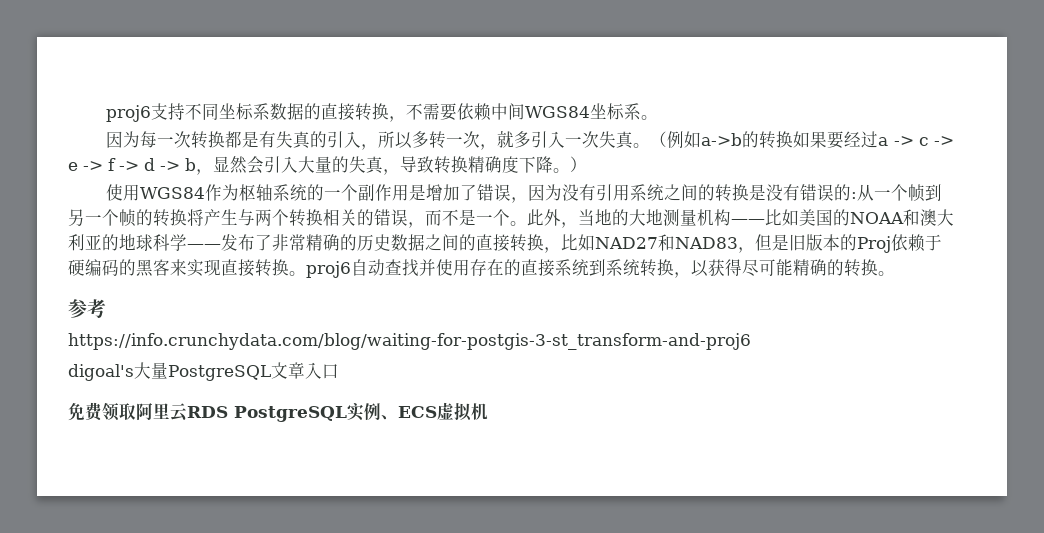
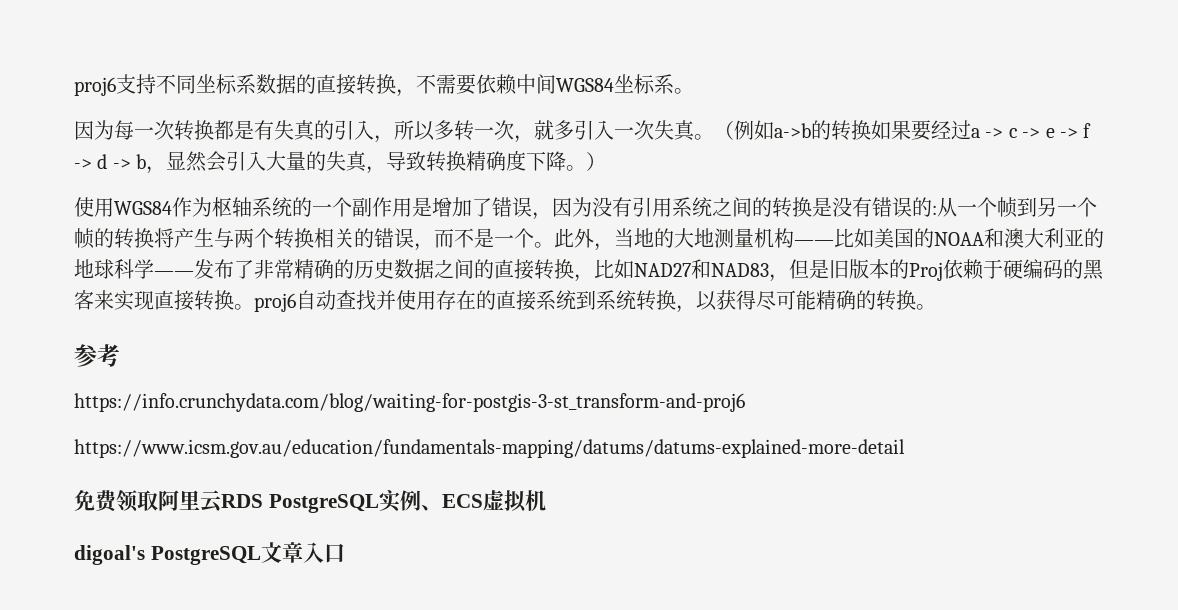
[68,362,339,381] digoal's大量PostgreSQL文章入口 -> [74,439,905,458] https://www.icsm.gov.au/education/fundamentals-mapping/datums/datums-explained-more-detail
(488, 411) none -> [74,542,345,565] // digoal's PostgreSQL文章入口

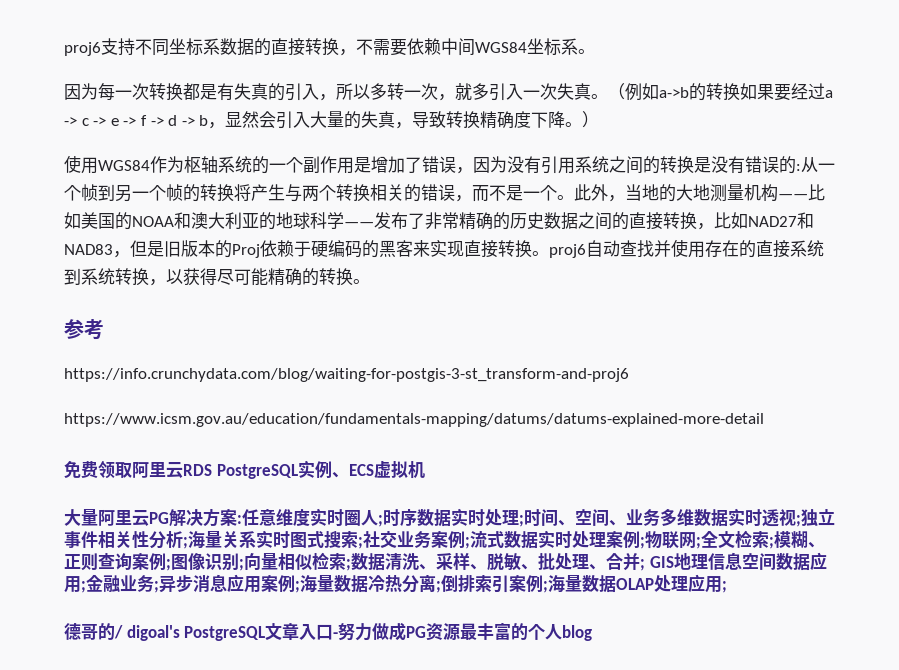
[74,542,345,565] digoal's PostgreSQL文章入口 -> [64,508,835,527] [64,530,825,549] [64,552,827,571] [64,574,727,593] [64,622,593,641] 大量阿里云PG解决方案:任意维度实时圈人;时序数据实时处理;时间、空间、业务多维数据实时透视;独立事件相关性分析;海量关系实时图式搜索;社交业务案例;流式数据实时处理案例;物联网;全文检索;模糊、正则查询案例;图像识别;向量相似检索;数据清洗、采样、脱敏、批处理、合并; GIS地理信息空间数据应用;金融业务;异步消息应用案例;海量数据冷热分离;倒排索引案例;海量数据OLAP处理应用; // 德哥的/ digoal's PostgreSQL文章入口-努力做成PG资源最丰富的个人blog

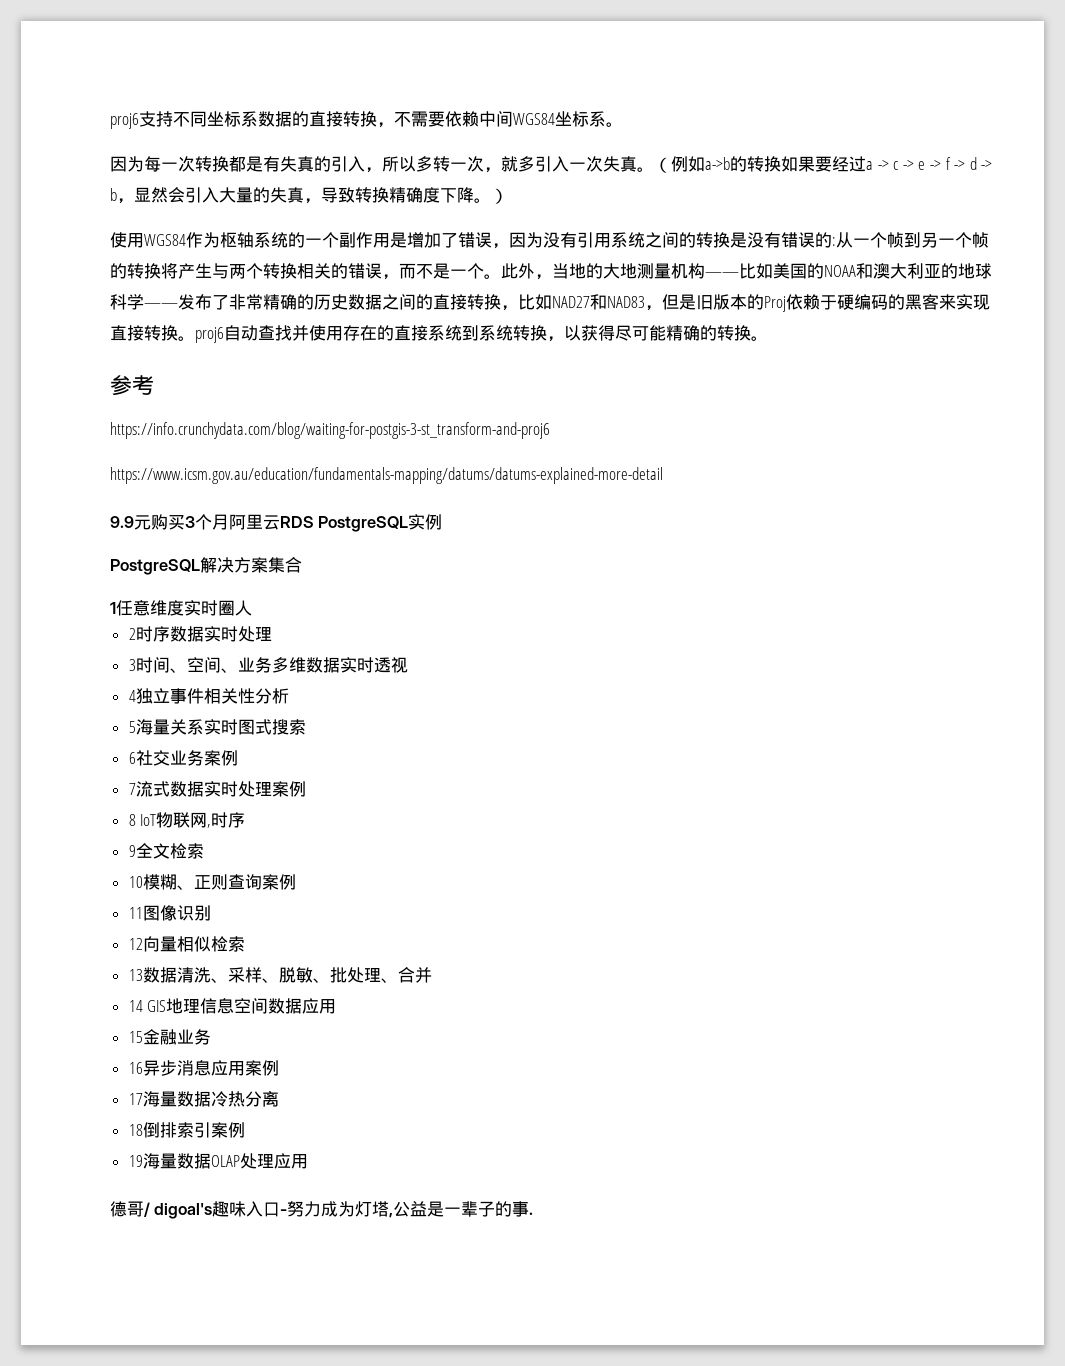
[64,461,132,479] 免费领取 -> [110,514,229,530] 9.9元购买3个月
[331,460,425,479] [64,508,242,527] 、ECS虚拟机 // 大量阿里云PG解决方案: -> [110,557,302,575] [110,602,116,614] // PostgreSQL解决方案集合 // 1
[378,515,383,527] ; -> [128,628,136,640] // 2
[519,515,524,527] ; -> [128,659,136,671] // 3
[796,515,801,527] ; -> [128,690,136,702] // 4
[183,537,188,549] ; -> [128,721,136,733] // 5
[358,537,363,549] ; -> [128,752,136,764] // 6
[465,537,470,549] ; -> [128,783,136,795] // 7
[640,531,701,549] ;物联网; -> [128,812,246,828] [128,845,136,857] // 8 IoT物联网,时序 // 9
[769,537,774,549] ; -> [128,876,143,888] // 10
[166,559,171,571] ; -> [128,907,143,919] // 11
[239,559,244,571] ; -> [128,938,143,950] // 12
[346,559,351,571] ; -> [128,969,143,981] // 13
[640,559,645,571] ; -> [128,1000,143,1012] // 14
[81,581,86,593] ; -> [128,1031,143,1043] // 15
[154,581,159,593] ; -> [128,1062,143,1074] // 16
[295,581,300,593] ; -> [128,1093,143,1105] // 17
[436,581,441,593] ; -> [128,1124,143,1136] // 18
[543,581,548,593] ; -> [128,1155,143,1167] // 19
[722,581,727,593] ; -> (308, 1161) none
[98,623,115,640] 的 -> (144, 1209) none
[184,623,300,641] PostgreSQL文章 -> [212,1201,247,1217] 趣味
[372,622,593,641] 做成PG资源最丰富的个人blog -> [321,1201,534,1218] 成为灯塔,公益是一辈子的事.

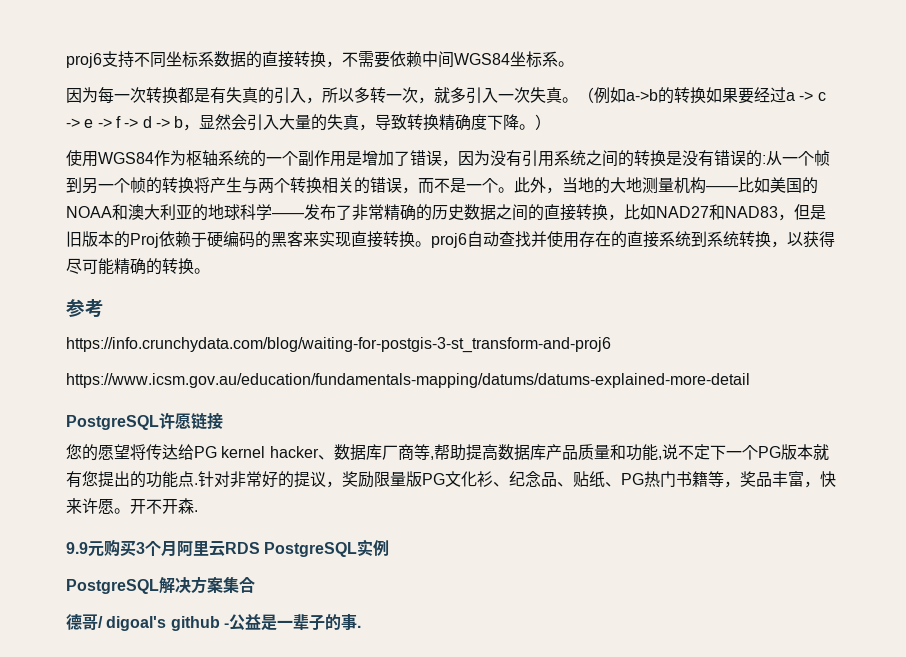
(663, 475) none -> [66,412,223,430] [66,444,829,461] [66,471,836,488] [66,498,198,514] // PostgreSQL许愿链接 // 您的愿望将传达给PG kernel hacker、数据库厂商等,帮助提高数据库产品质量和功能,说不定下一个PG版本就有您提出的功能点.针对非常好的提议，奖励限量版PG文化衫、纪念品、贴纸、PG热门书籍等，奖品丰富，快来许愿。开不开森.
[110,600,252,616] [128,626,272,642] [128,657,408,673] [128,688,289,704] [128,719,306,735] [128,750,238,766] [128,781,306,797] [128,812,246,828] [128,843,204,859] [128,874,296,890] [128,905,211,921] [128,936,245,952] [128,967,432,983] [128,998,337,1014] [128,1029,211,1045] [128,1060,279,1076] [128,1091,279,1107] [128,1122,245,1138] [128,1153,308,1169] [110,1201,394,1219] 1任意维度实时圈人 // 2时序数据实时处理 // 3时间、空间、业务多维数据实时透视 // 4独立事件相关性分析 // 5海量关系实时图式搜索 // 6社交业务案例 // 7流式数据实时处理案例 // 8 IoT物联网,时序 // 9全文检索 // 10模糊、正则查询案例 // 11图像识别 // 12向量相似检索 // 13数据清洗、采样、脱敏、批处理、合并 // 14 GIS地理信息空间数据应用 // 15金融业务 // 16异步消息应用案例 // 17海量数据冷热分离 // 18倒排索引案例 // 19海量数据OLAP处理应用 // 德哥/ digoal's趣味入口-努力成为灯塔, -> [66,614,229,631] 德哥/ digoal's github -

